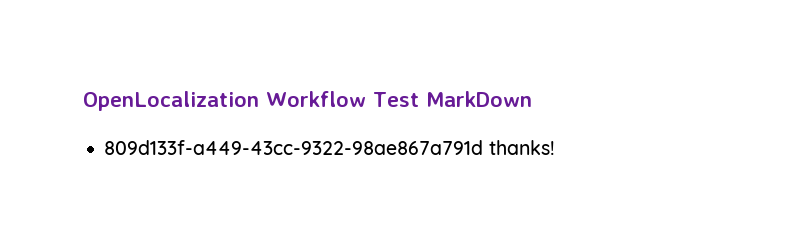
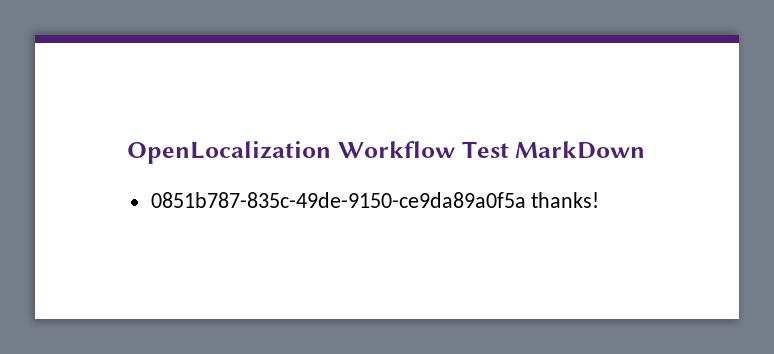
[104,140,484,155] 809d133f-a449-43cc-9322-98ae867a791d -> [150,192,526,208] 0851b787-835c-49de-9150-ce9da89a0f5a

